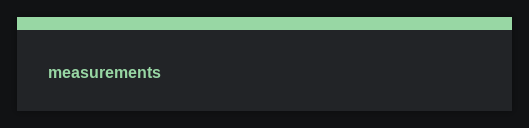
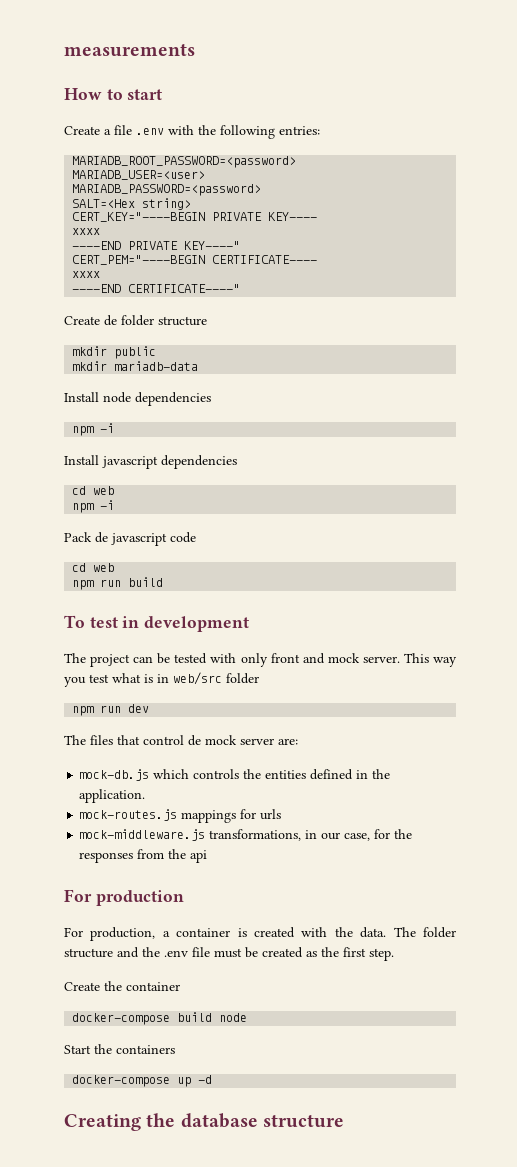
(161, 72) none -> [64,88,163,100] [64,125,320,139] [72,156,297,168] [72,170,206,180] [72,184,262,196] [72,198,192,210] [72,212,318,222] [72,228,101,235] [72,241,241,250] [72,255,318,265] [72,271,101,278] [72,284,241,293] [64,315,207,326] [72,346,157,359] [72,361,199,371] [64,392,211,406] [72,423,115,436] [64,455,237,469] [72,486,115,495] [72,500,115,513] [64,532,196,546] [72,563,115,572] [72,577,164,590] [64,615,250,632] [64,653,457,667] [64,672,259,687] [72,704,150,716] [64,735,298,746] [79,769,391,781] [79,789,146,803] [79,809,282,823] [79,829,413,841] [79,849,208,863] [64,889,184,906] [64,927,456,941] [64,947,394,961] [64,981,180,991] [72,1012,248,1025] [64,1044,175,1054] [72,1075,213,1087] [64,1113,344,1131] // How to start // Create a file .env with the following entries: // MARIADB_ROOT_PASSWORD=<password> // MARIADB_USER=<user> // MARIADB_PASSWORD=<password> // SALT=<Hex string> // CERT_KEY="----BEGIN PRIVATE KEY---- // xxxx // ----END PRIVATE KEY----" // CERT_PEM="----BEGIN CERTIFICATE---- // xxxx // ----END CERTIFICATE----" // Create de folder structure // mkdir public // mkdir mariadb-data // Install node dependencies // npm -i // Install javascript dependencies // cd web // npm -i // Pack de javascript code // cd web // npm run build // To test in development // The project can be tested with only front and mock server. This way you test what is in web/src folder // npm run dev // The files that control de mock server are: // mock-db.js which controls the entities defined in the application. // mock-routes.js mappings for urls // mock-middleware.js transformations, in our case, for the responses from the api // For production // For production, a container is created with the data. The folder structure and the .env file must be created as the first step. // Create the container // docker-compose build node // Start the containers // docker-compose up -d // Creating the database structure

